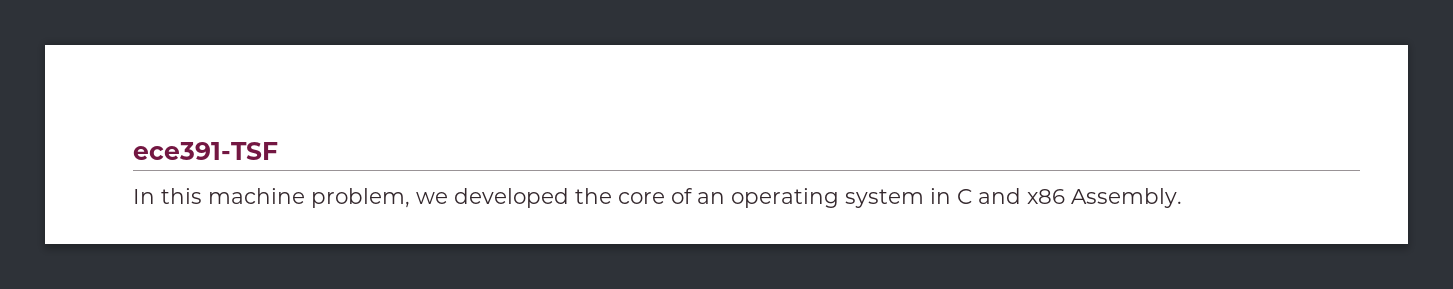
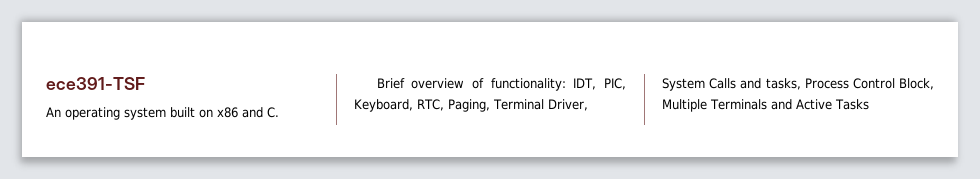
[133,188,1182,208] In this machine problem, we developed the core of an operating system in C and x86 Assembly. -> [46,107,279,120] [376,78,626,91] [354,99,588,112] [662,78,934,91] [662,99,869,112] An operating system built on x86 and C. // Brief overview of functionality: IDT, PIC, Keyboard, RTC, Paging, Terminal Driver, System Calls and tasks, Process Control Block, Multiple Terminals and Active Tasks

